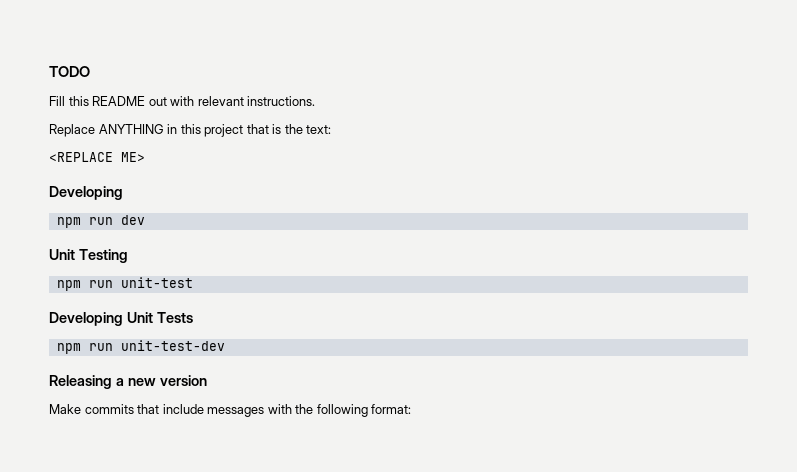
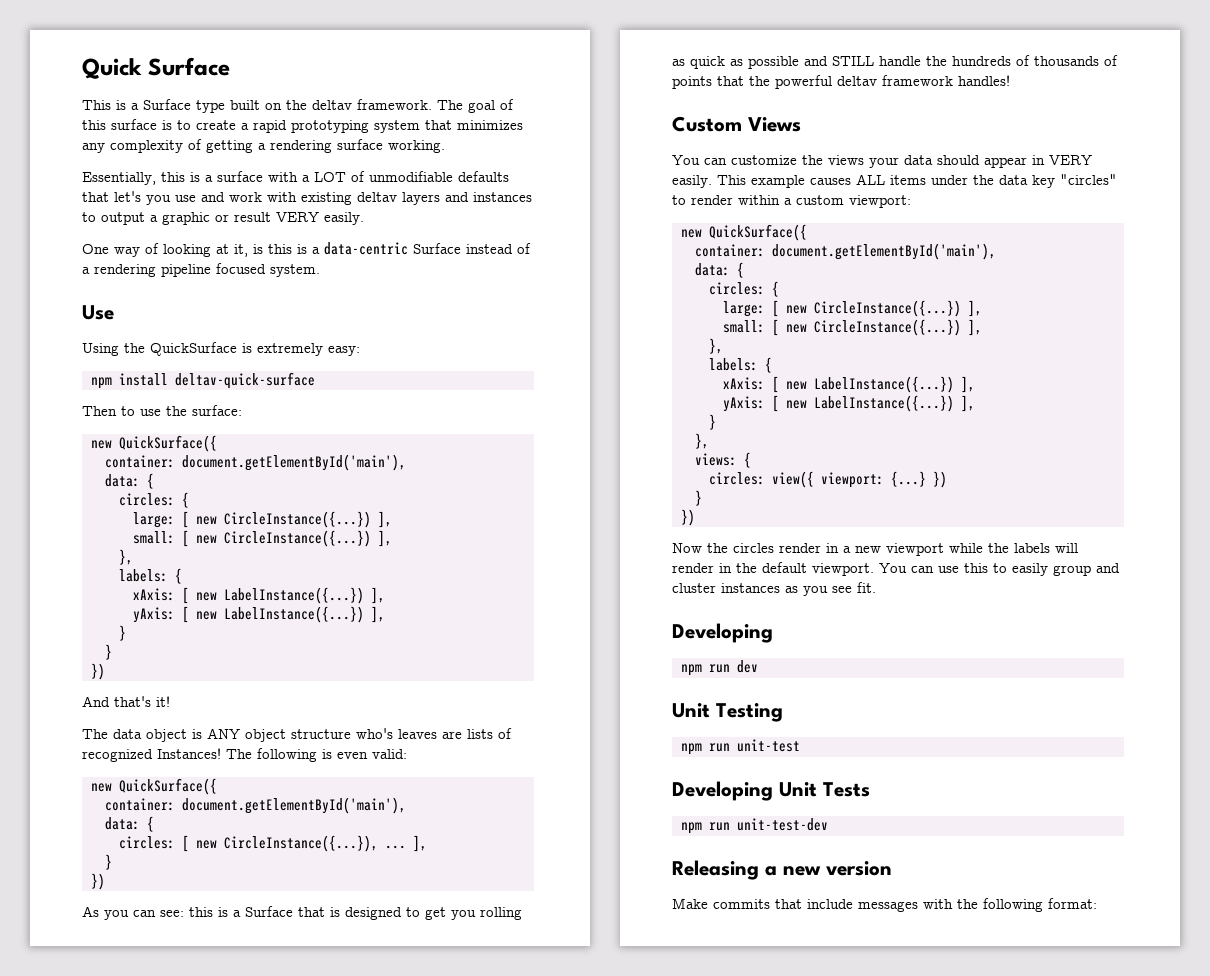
[49,66,90,77] [49,96,316,106] [49,124,332,137] [49,152,145,162] TODO // Fill this README out with relevant instructions. // Replace ANYTHING in this project that is the text: // <REPLACE ME> -> [82,57,230,79] [82,99,514,113] [82,119,523,133] [82,139,445,153] [82,171,509,185] [82,191,532,205] [82,212,364,225] [82,242,531,257] [82,263,320,277] [82,305,114,320] [82,342,360,356] [91,372,315,389] [82,405,242,416] [91,435,217,452] [105,454,406,471] [105,473,154,489] [119,492,189,508] [133,511,392,528] [133,530,392,547] [119,549,133,565] [119,568,182,584] [133,587,385,604] [133,606,385,623] [119,625,126,641] [105,644,112,660] [91,663,105,680] [82,696,170,707] [82,728,512,742] [82,748,407,762] [91,778,217,795] [105,797,406,814] [105,816,154,832] [119,835,427,852] [105,854,112,870] [91,873,105,890] [82,906,522,920] [672,55,1118,69] [672,75,1010,89] [672,116,801,132] [672,155,1092,168] [672,174,1117,188] [672,195,911,208] [681,224,807,241] [695,243,996,260] [695,262,744,278] [709,281,779,297] [723,300,982,317] [723,319,982,336] [709,338,723,354] [709,357,772,373] [723,376,975,393] [723,395,975,412] [709,414,716,430] [695,433,709,449] [695,452,751,468] [709,471,947,488] [695,490,702,506] [681,509,695,526] [672,543,1078,556] [672,562,1120,576] [672,582,876,596] Quick Surface // This is a Surface type built on the deltav framework. The goal of this surface is to create a rapid prototyping system that minimizes any complexity of getting a rendering surface working. // Essentially, this is a surface with a LOT of unmodifiable defaults that let's you use and work with existing deltav layers and instances to output a graphic or result VERY easily. // One way of looking at it, is this is a data-centric Surface instead of a rendering pipeline focused system. // Use // Using the QuickSurface is extremely easy: // npm install deltav-quick-surface // Then to use the surface: // new QuickSurface({ // container: document.getElementById('main'), // data: { // circles: { // large: [ new CircleInstance({...}) ], // small: [ new CircleInstance({...}) ], // }, // labels: { // xAxis: [ new LabelInstance({...}) ], // yAxis: [ new LabelInstance({...}) ], // } // } // }) // And that's it! // The data object is ANY object structure who's leaves are lists of recognized Instances! The following is even valid: // new QuickSurface({ // container: document.getElementById('main'), // data: { // circles: [ new CircleInstance({...}), ... ], // } // }) // As you can see: this is a Surface that is designed to get you rolling as quick as possible and STILL handle the hundreds of thousands of points that the powerful deltav framework handles! // Custom Views // You can customize the views your data should appear in VERY easily. This example causes ALL items under the data key "circles" to render within a custom viewport: // new QuickSurface({ // container: document.getElementById('main'), // data: { // circles: { // large: [ new CircleInstance({...}) ], // small: [ new CircleInstance({...}) ], // }, // labels: { // xAxis: [ new LabelInstance({...}) ], // yAxis: [ new LabelInstance({...}) ], // } // }, // views: { // circles: view({ viewport: {...} }) // } // }) // Now the circles render in a new viewport while the labels will render in the default viewport. You can use this to easily group and cluster instances as you see fit.

